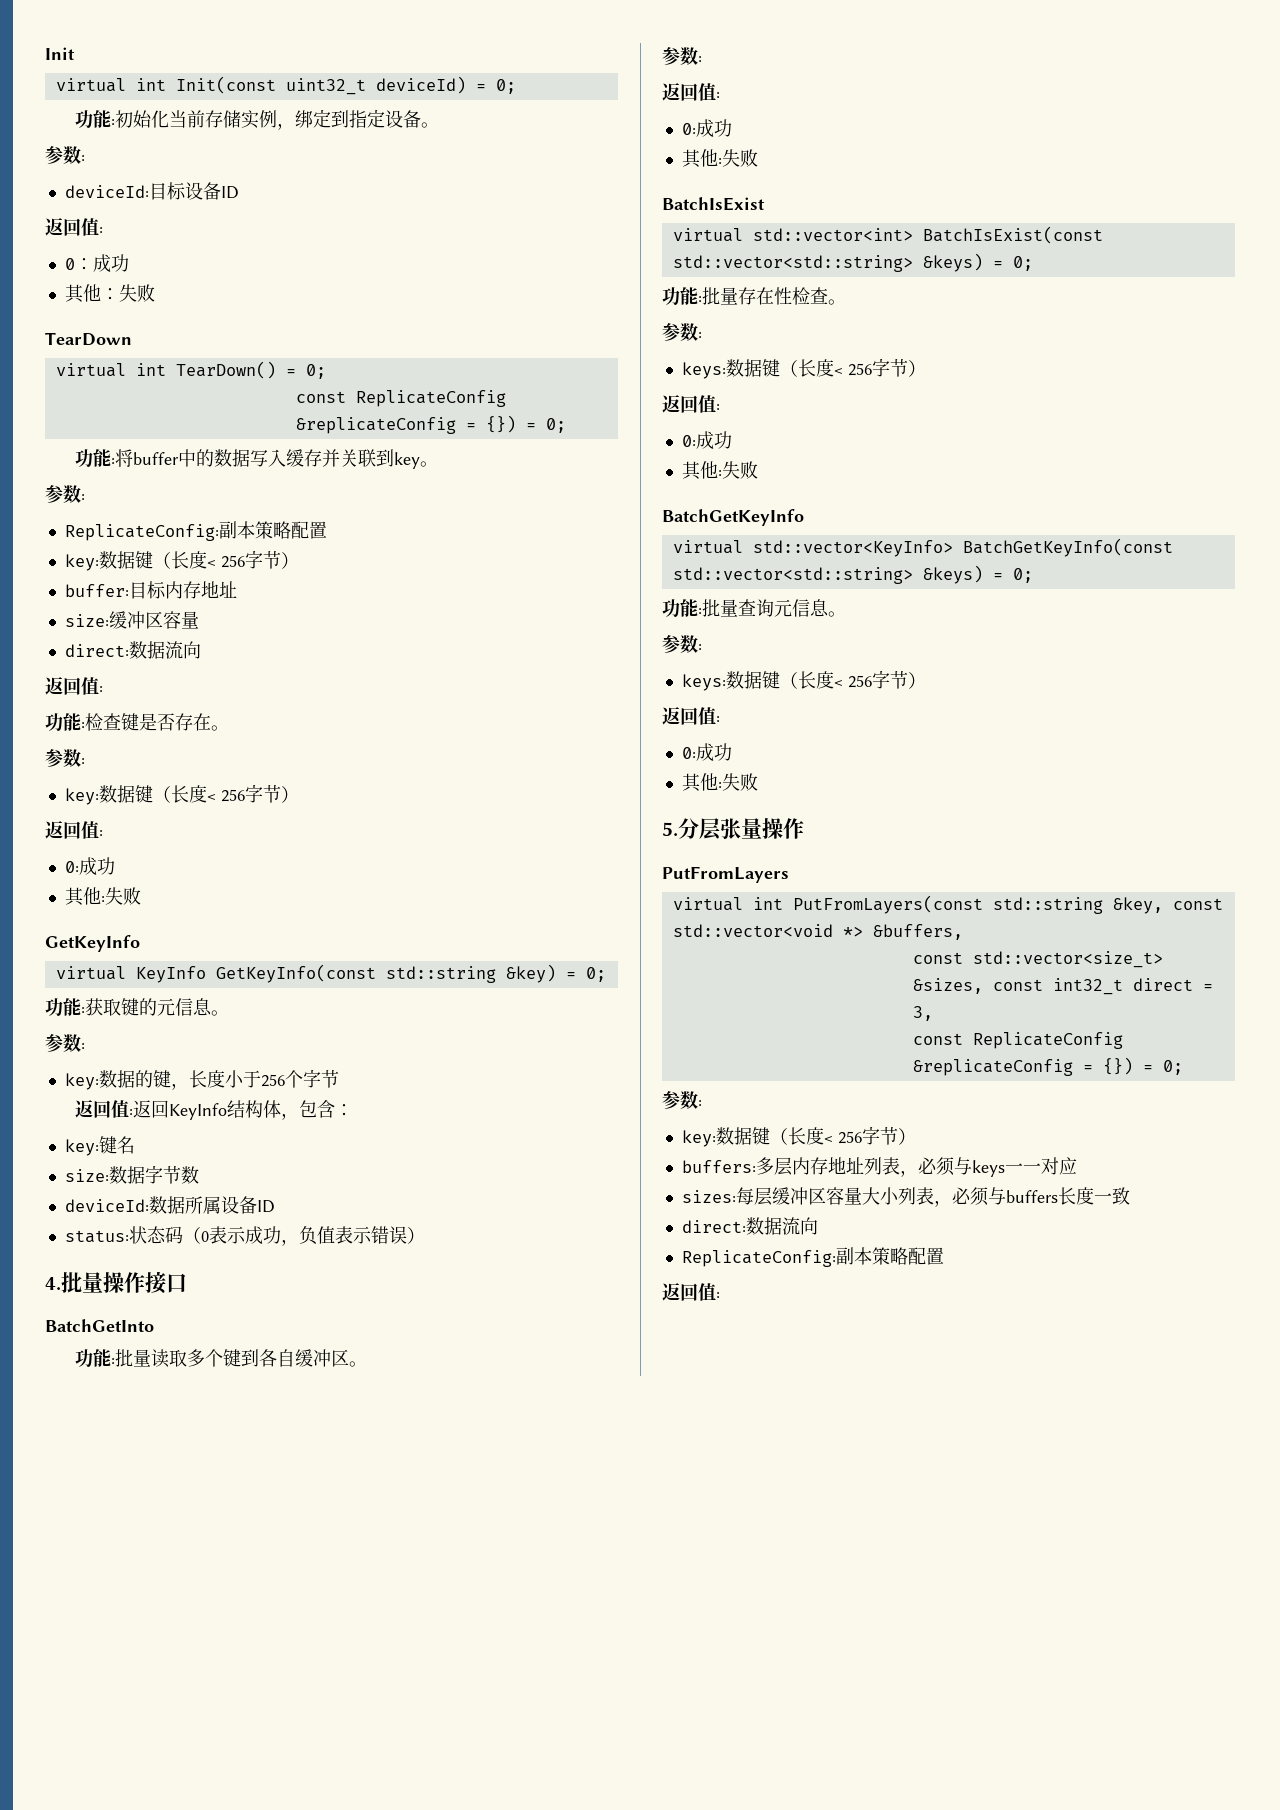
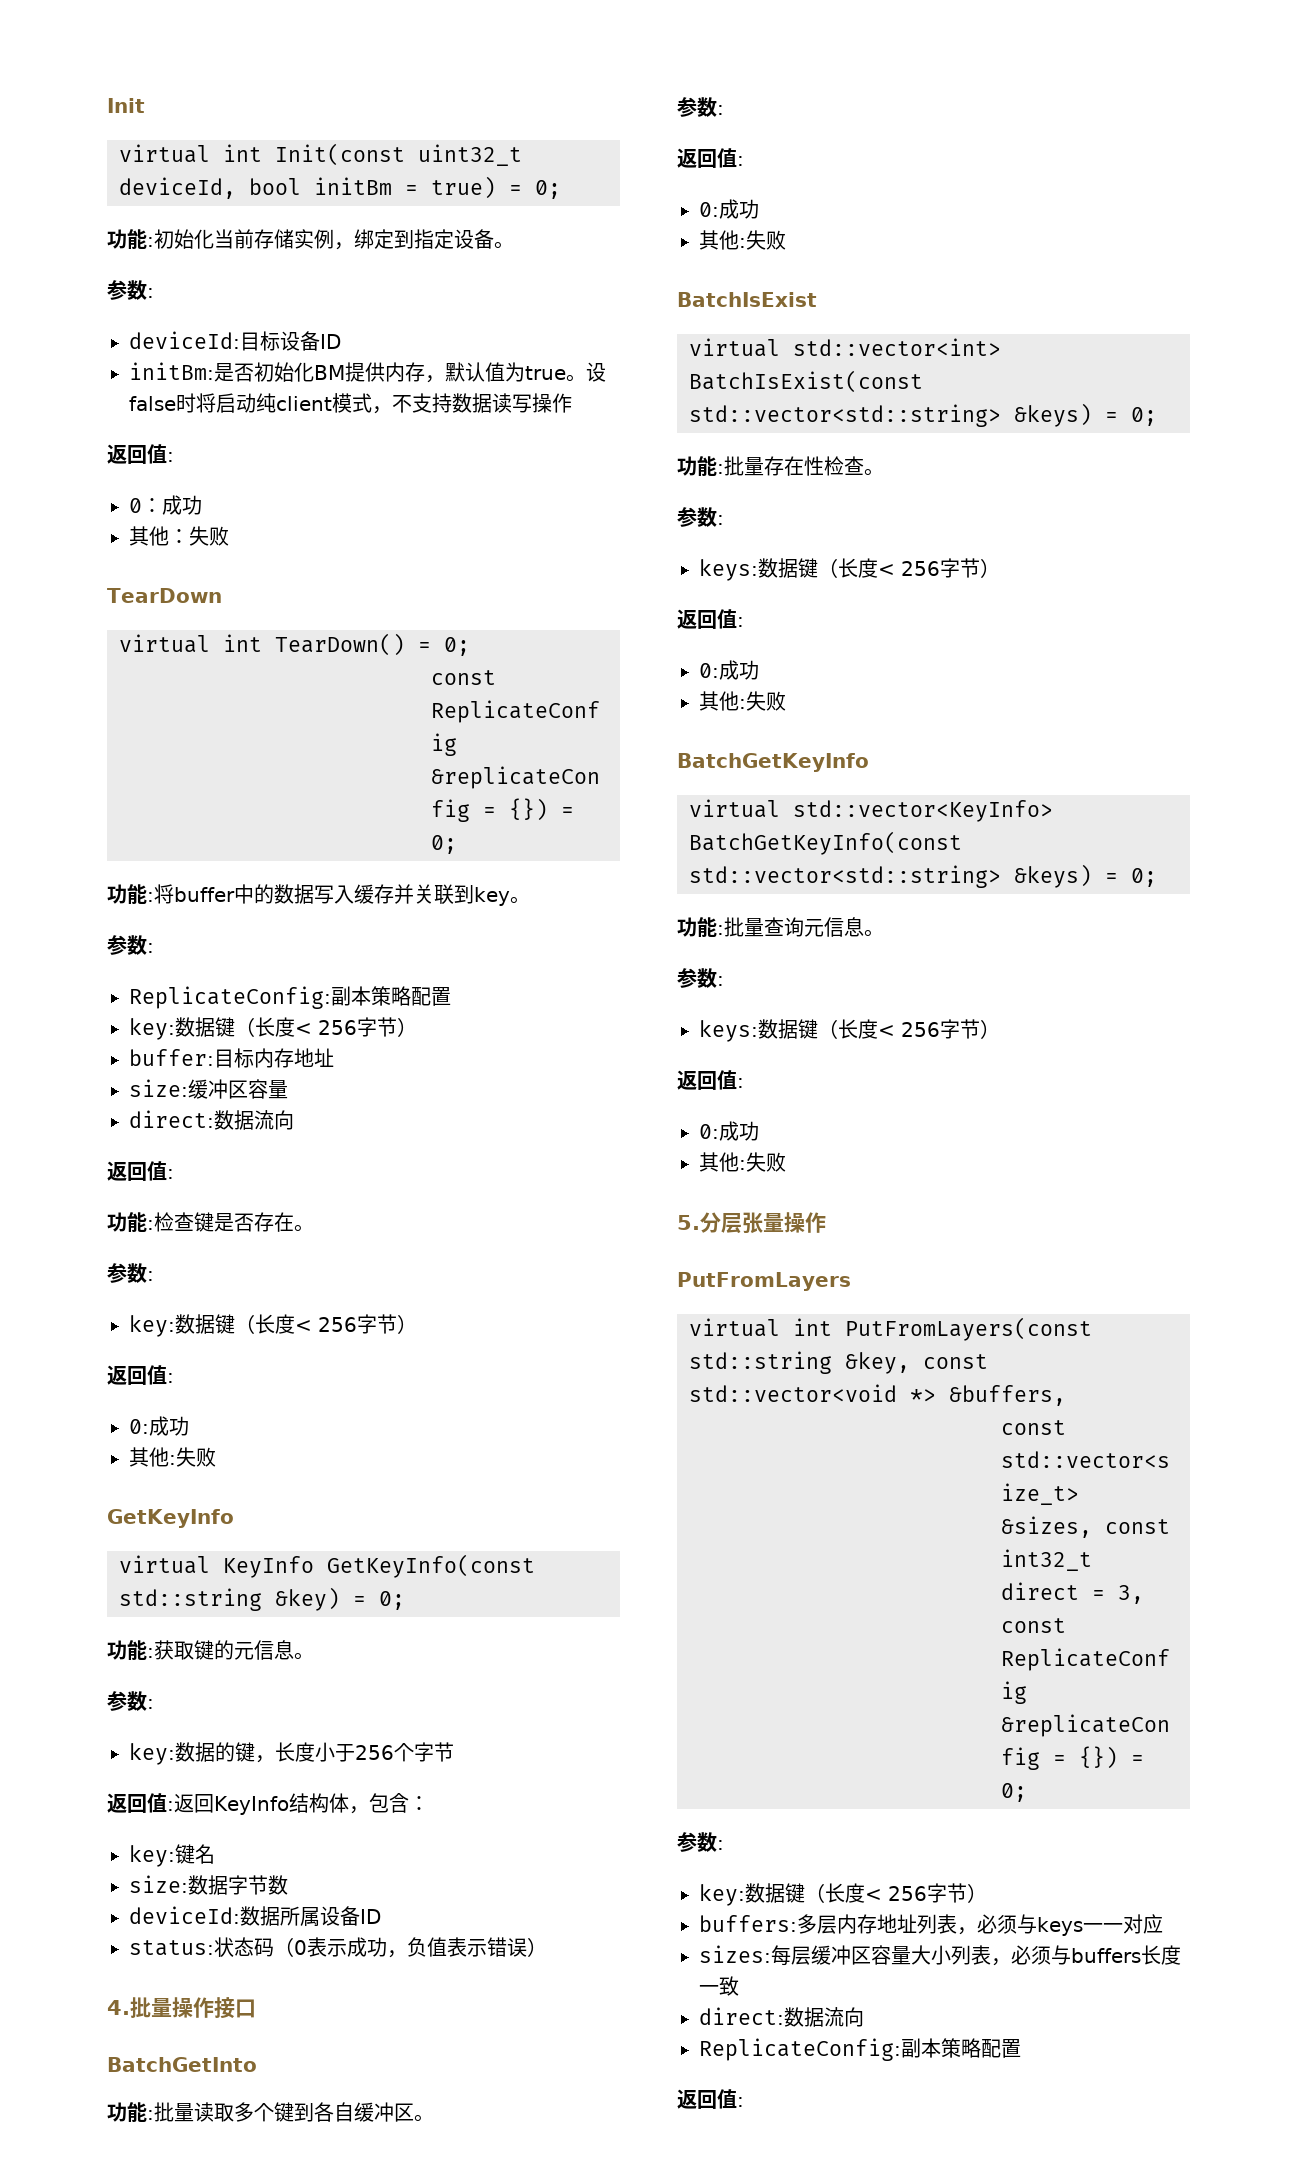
[375,76,466,94] deviceId) -> [119,176,496,199] deviceId, bool initBm = true)
(239, 192) none -> [129,362,606,383] [129,393,572,414] // initBm:是否初始化BM提供内存，默认值为true。设false时将启动纯client模式，不支持数据读写操作

